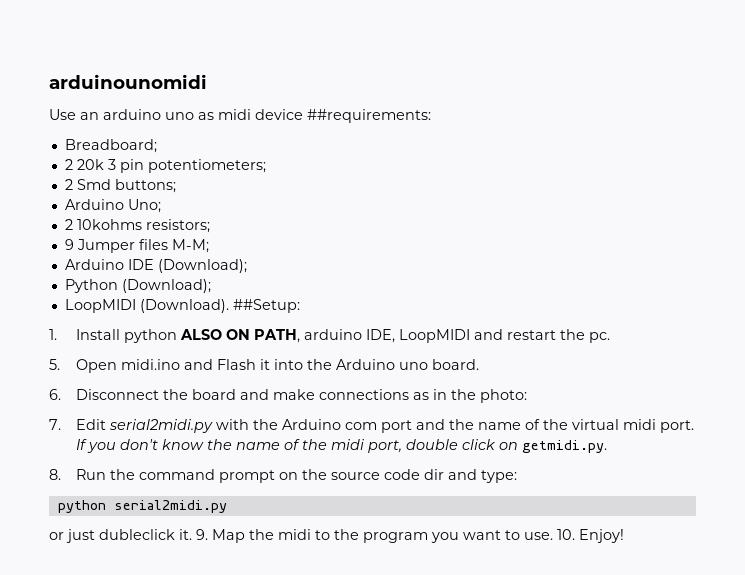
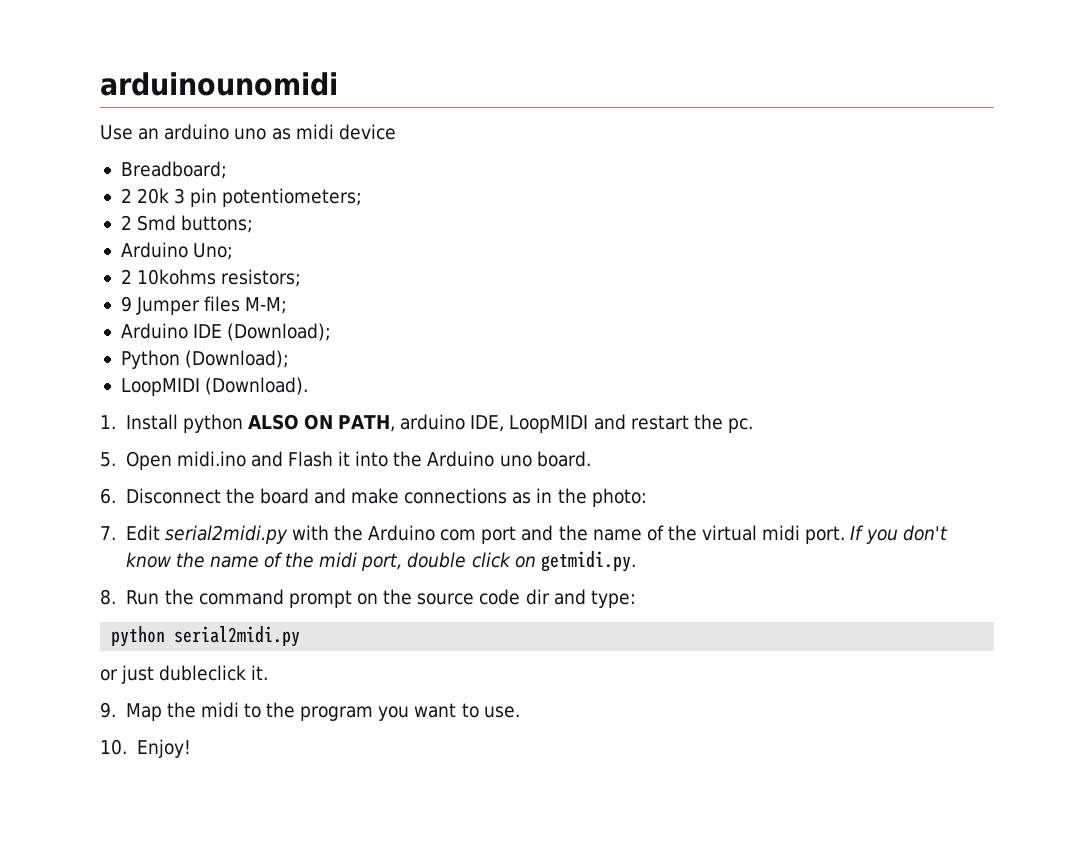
[307,109,431,123] ##requirements: -> (396, 132) none
[232,299,300,313] ##Setup: -> (309, 386) none
(192, 534) none -> (269, 672) //
(553, 536) none -> (520, 712) //

